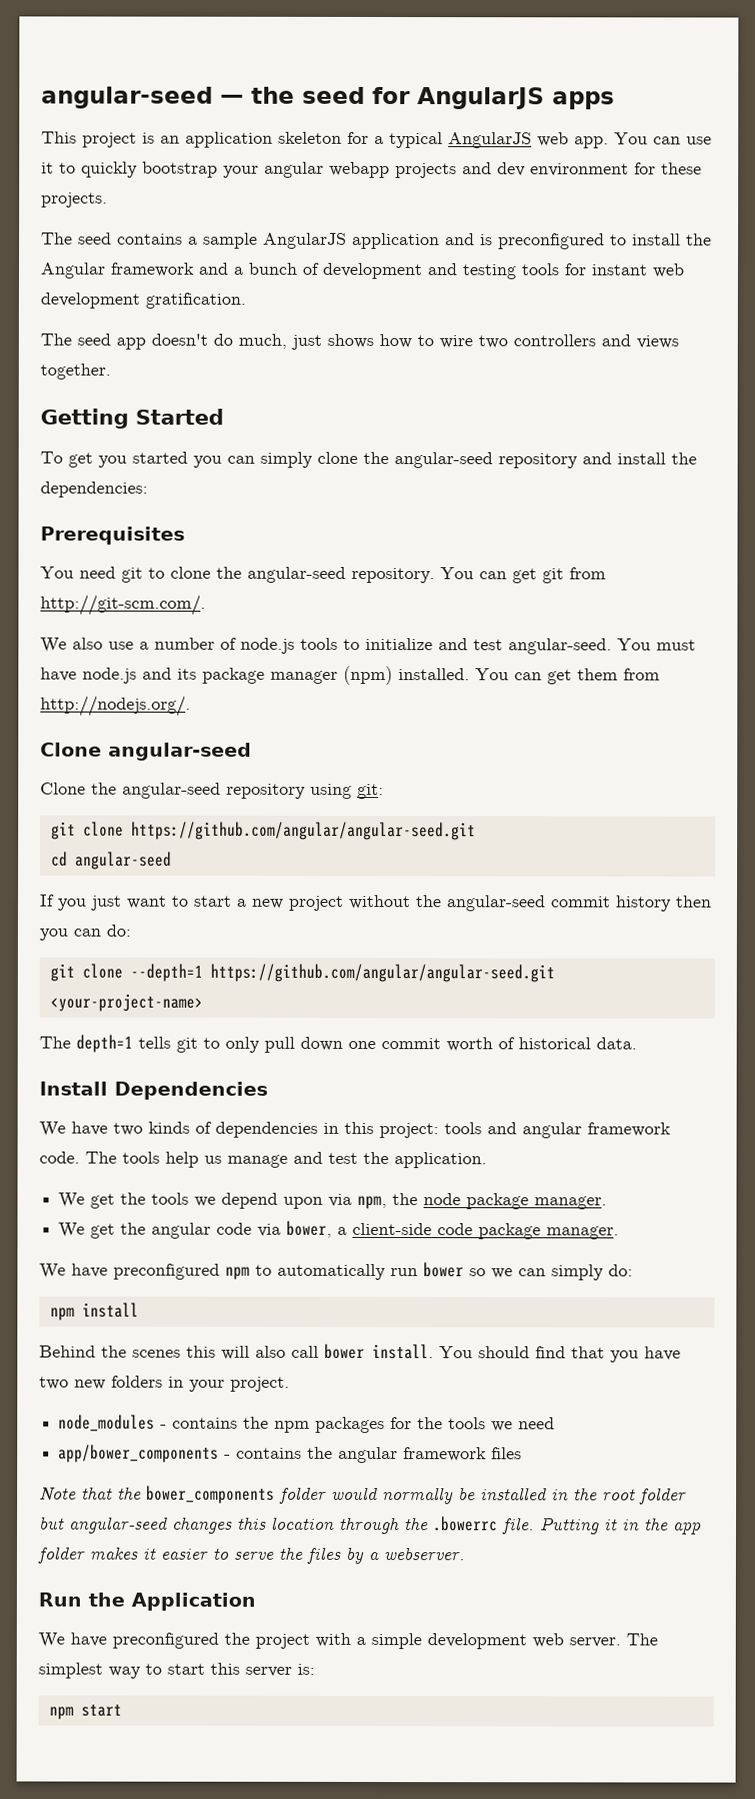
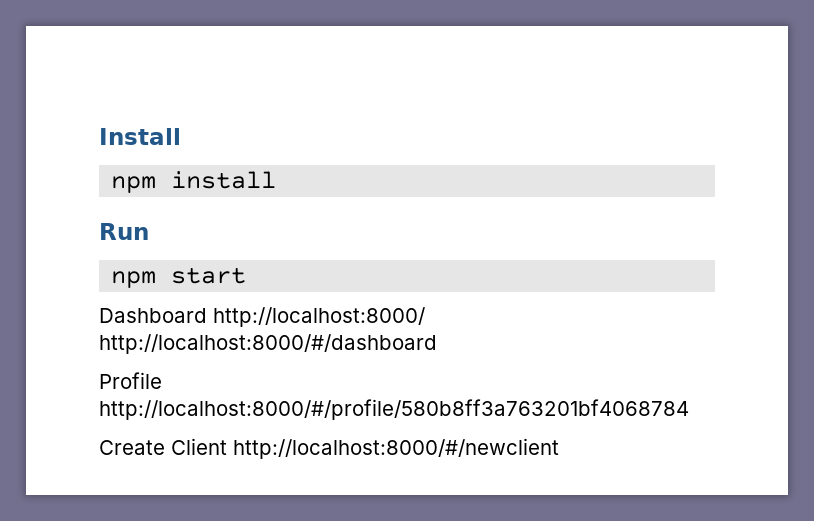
[41,86,615,110] [41,131,712,149] [41,161,702,179] [41,192,108,208] [41,232,712,250] [40,262,684,280] [40,292,246,309] [40,333,679,350] [40,363,111,380] [40,408,224,429] [40,451,697,469] [40,481,148,498] [40,526,185,545] [40,566,606,584] [40,594,206,616] [40,637,696,655] [40,665,660,686] [40,695,191,717] [40,742,252,761] [40,782,384,800] [50,821,476,841] [50,851,172,870] [39,894,712,912] [39,924,131,941] [49,963,555,983] [49,993,203,1012] [39,1034,637,1053] [39,1081,268,1100] [39,1121,671,1139] [39,1151,487,1169] [58,1192,608,1210] [58,1220,620,1240] [39,1262,633,1281] [49,1302,139,1321] [39,1343,681,1363] [39,1375,290,1392] [58,1414,556,1434] [58,1444,523,1464] [39,1485,687,1505] [39,1516,702,1535] [37,1546,465,1564] [38,1592,256,1611] [38,1632,658,1650] [38,1662,315,1679] [48,1704,122,1720] angular-seed — the seed for AngularJS apps // This project is an application skeleton for a typical AngularJS web app. You can use it to quickly bootstrap your angular webapp projects and dev environment for these projects. // The seed contains a sample AngularJS application and is preconfigured to install the Angular framework and a bunch of development and testing tools for instant web development gratification. // The seed app doesn't do much, just shows how to wire two controllers and views together. // Getting Started // To get you started you can simply clone the angular-seed repository and install the dependencies: // Prerequisites // You need git to clone the angular-seed repository. You can get git from http://git-scm.com/. // We also use a number of node.js tools to initialize and test angular-seed. You must have node.js and its package manager (npm) installed. You can get them from http://nodejs.org/. // Clone angular-seed // Clone the angular-seed repository using git: // git clone https://github.com/angular/angular-seed.git // cd angular-seed // If you just want to start a new project without the angular-seed commit history then you can do: // git clone --depth=1 https://github.com/angular/angular-seed.git <your-project-name> // The depth=1 tells git to only pull down one commit worth of historical data. // Install Dependencies // We have two kinds of dependencies in this project: tools and angular framework code. The tools help us manage and test the application. // We get the tools we depend upon via npm, the node package manager. // We get the angular code via bower, a client-side code package manager. // We have preconfigured npm to automatically run bower so we can simply do: // npm install // Behind the scenes this will also call bower install. You should find that you have two new folders in your project. // node_modules - contains the npm packages for the tools we need // app/bower_components - contains the angular framework files // Note that the bower_components folder would normally be installed in the root folder but angular-seed changes this location through the .bowerrc file. Putting it in the app folder makes it easier to serve the files by a webserver. // Run the Application // We have preconfigured the project with a simple development web server. The simplest way to start this server is: // npm start -> [99,128,181,145] [111,171,277,193] [99,223,149,240] [111,267,247,288] [99,307,425,327] [99,334,437,354] [99,372,162,389] [99,399,689,420] [99,438,559,459] Install // npm install // Run // npm start // Dashboard http://localhost:8000/ http://localhost:8000/#/dashboard // Profile http://localhost:8000/#/profile/580b8ff3a763201bf4068784 // Create Client http://localhost:8000/#/newclient

